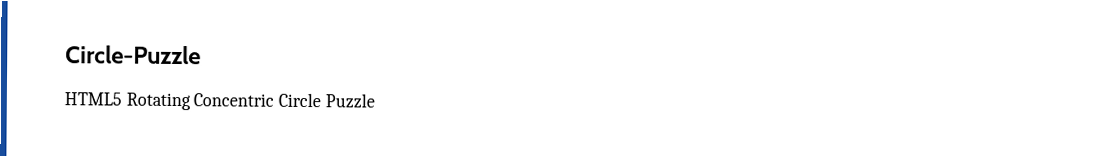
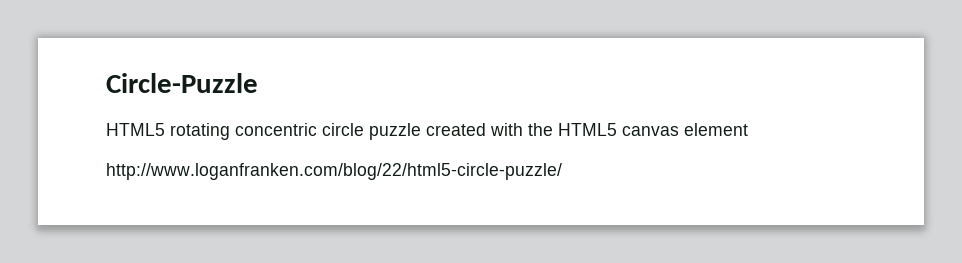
[125,92,375,111] Rotating Concentric Circle Puzzle -> [170,123,748,140] [106,163,562,180] rotating concentric circle puzzle created with the HTML5 canvas element // http://www.loganfranken.com/blog/22/html5-circle-puzzle/

